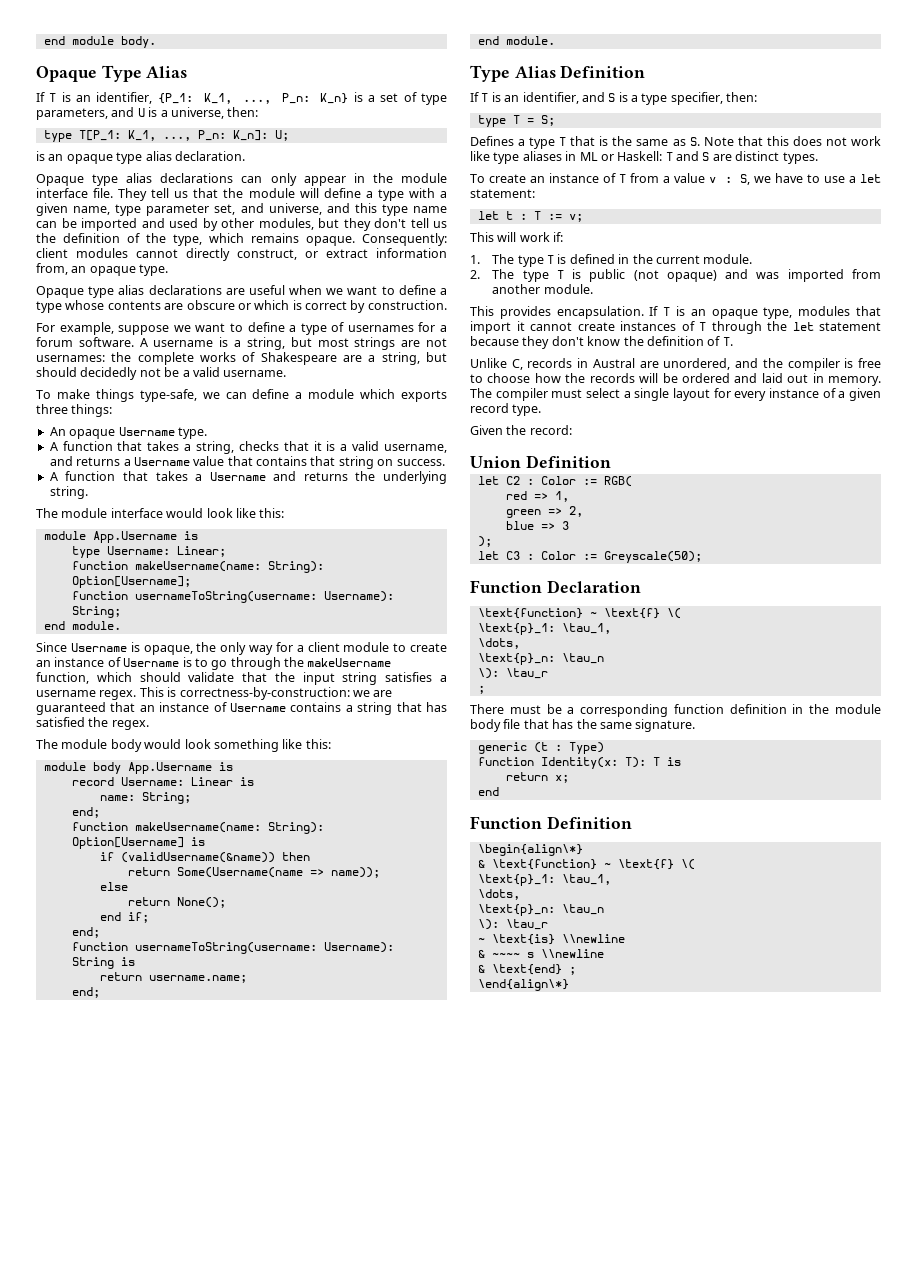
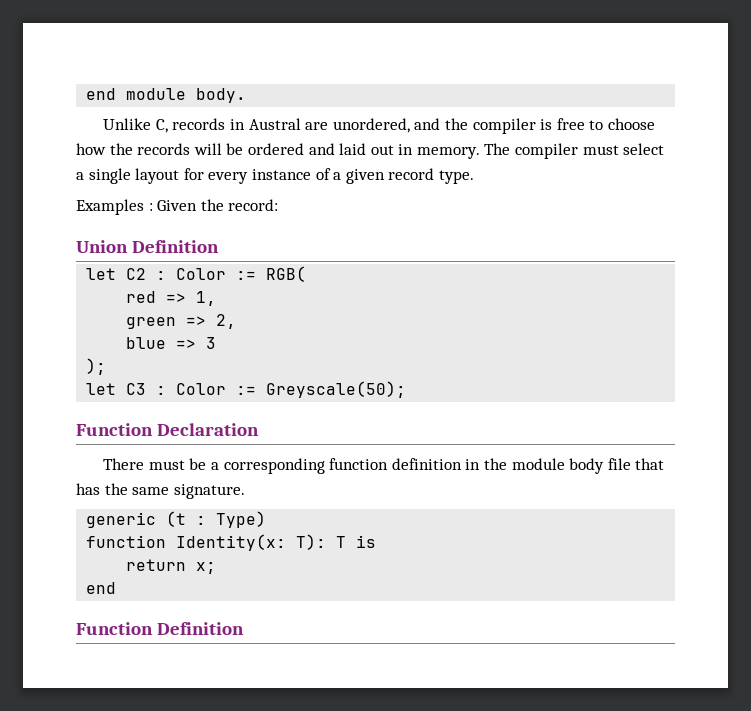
[36,65,188,82] [36,92,447,105] [36,107,259,120] [43,130,289,142] [36,151,245,164] [36,173,447,186] [36,188,448,201] [36,203,448,216] [36,218,447,231] [36,233,447,246] [36,248,447,261] [36,263,169,276] [36,285,448,298] [36,300,447,313] [36,322,447,335] [36,337,447,350] [36,352,447,365] [36,367,287,380] [36,389,447,402] [36,404,113,417] [49,427,207,439] [49,441,448,454] [49,456,445,469] [49,471,447,484] [49,486,88,499] [36,508,285,518] [43,531,198,543] [71,546,226,558] [71,561,324,573] [71,576,191,588] [71,591,394,603] [71,606,121,618] [43,621,121,630] [36,642,447,655] [36,657,392,670] [36,672,447,685] [36,687,393,700] [36,702,447,715] [36,717,149,730] [36,739,331,752] [43,762,233,774] [71,777,254,786] [99,792,191,804] [71,807,100,818] [71,822,324,834] [71,837,205,849] [99,852,310,863] [127,867,380,878] [99,882,128,891] [127,897,226,908] [99,912,149,923] [71,927,100,938] [71,942,394,954] [71,957,135,969] [99,972,247,983] [71,987,100,998] [477,36,555,45] [470,65,646,82] [470,92,758,105] [477,115,555,127] [470,136,881,149] [470,151,818,164] [470,173,881,185] [470,189,535,198] [477,211,583,222] [470,232,564,242] [470,254,753,267] [470,269,881,282] [492,284,593,294] [470,306,881,319] [470,321,881,334] [470,336,733,349] // Opaque Type Alias // If T is an identifier, {P_1: K_1, ..., P_n: K_n} is a set of type parameters, and U is a universe, then: // type T[P_1: K_1, ..., P_n: K_n]: U; // is an opaque type alias declaration. // Opaque type alias declarations can only appear in the module interface file. They tell us that the module will define a type with a given name, type parameter set, and universe, and this type name can be imported and used by other modules, but they don't tell us the definition of the type, which remains opaque. Consequently: client modules cannot directly construct, or extract information from, an opaque type. // Opaque type alias declarations are useful when we want to define a type whose contents are obscure or which is correct by construction. // For example, suppose we want to define a type of usernames for a forum software. A username is a string, but most strings are not usernames: the complete works of Shakespeare are a string, but should decidedly not be a valid username. // To make things type-safe, we can define a module which exports three things: // An opaque Username type. // A function that takes a string, checks that it is a valid username, and returns a Username value that contains that string on success. // A function that takes a Username and returns the underlying string. // The module interface would look like this: // module App.Username is // type Username: Linear; // function makeUsername(name: String): Option[Username]; // function usernameToString(username: Username): String; // end module. // Since Username is opaque, the only way for a client module to create an instance of Username is to go through the makeUsername function, which should validate that the input string satisfies a username regex. This is correctness-by-construction: we are guaranteed that an instance of Username contains a string that has satisfied the regex. // The module body would look something like this: // module body App.Username is // record Username: Linear is // name: String; // end; // function makeUsername(name: String): Option[Username] is // if (validUsername(&name)) then // return Some(Username(name => name)); // else // return None(); // end if; // end; // function usernameToString(username: Username): String is // return username.name; // end; // end module. // Type Alias Definition // If T is an identifier, and S is a type specifier, then: // type T = S; // Defines a type T that is the same as S. Note that this does not work like type aliases in ML or Haskell: T and S are distinct types. // To create an instance of T from a value v : S, we have to use a let statement: // let t : T := v; // This will work if: // 1. The type T is defined in the current module. // 2. The type T is public (not opaque) and was imported from another module. // This provides encapsulation. If T is an opaque type, modules that import it cannot create instances of T through the let statement because they don't know the definition of T. -> (247, 95) none
(542, 410) none -> [76,199,153,215] Examples :
[477,608,681,619] [477,623,611,635] [477,638,520,649] [477,653,604,665] [477,668,548,679] [477,685,485,694] // \text{function} ~ \text{f} \( // \text{p}_1: \tau_1, // \dots, // \text{p}_n: \tau_n // \): \tau_r // ; -> (259, 429) none
[477,844,583,856] [477,859,695,870] [477,874,611,886] [477,889,520,900] [477,904,604,916] [477,919,548,930] [477,934,625,945] [477,949,604,958] [477,964,576,975] [477,979,569,991] // \begin{align\*} // & \text{function} ~ \text{f} \( // \text{p}_1: \tau_1, // \dots, // \text{p}_n: \tau_n // \): \tau_r // ~ \text{is} \\newline // & ~~~~ s \\newline // & \text{end} ; // \end{align\*} -> (244, 628) none

